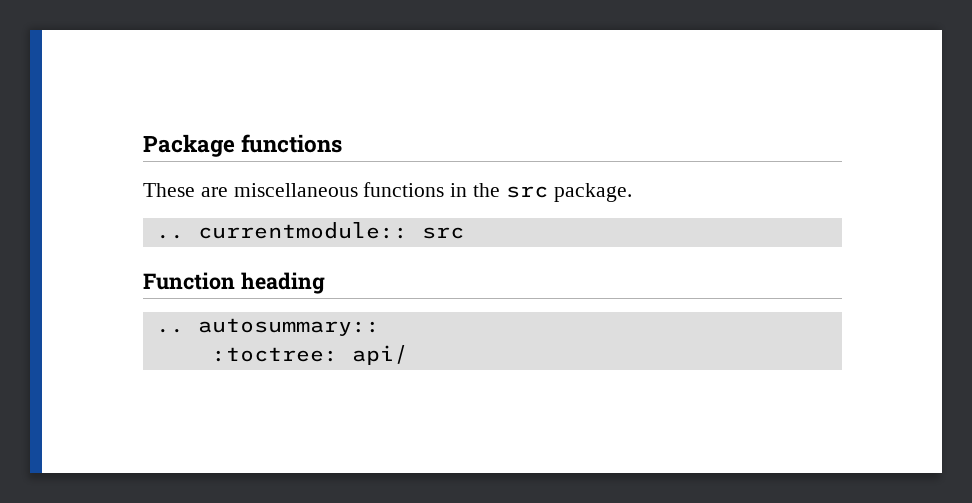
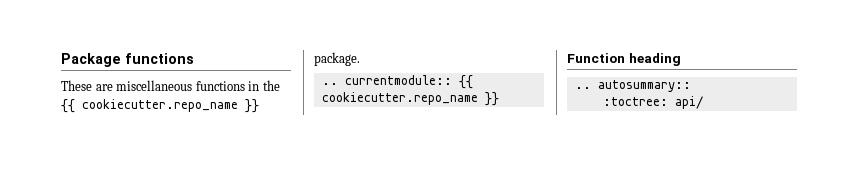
[505,186,548,198] src -> [61,99,259,113] {{ cookiecutter.repo_name }}
[421,227,464,239] src -> [458,75,473,89] [321,92,499,106] {{ cookiecutter.repo_name }}

